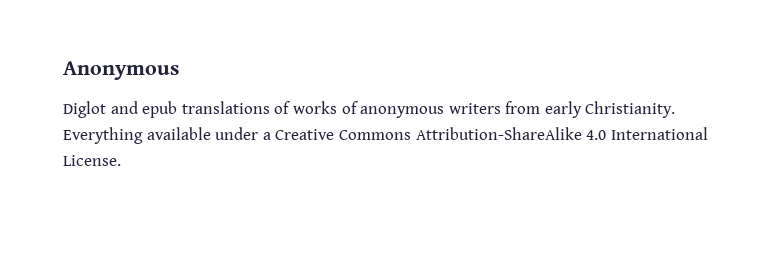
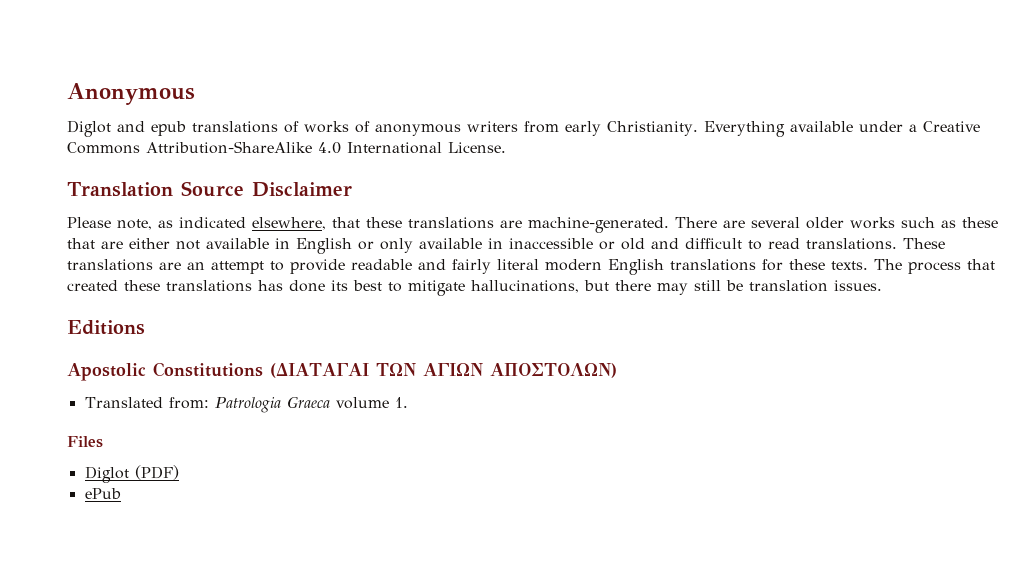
(121, 160) none -> [67,181,352,197] [67,217,998,233] [67,238,945,254] [67,259,995,275] [67,280,882,296] [67,320,145,335] [67,362,617,381] [84,396,408,413] [67,436,103,448] [84,465,179,483] [84,488,121,499] // Translation Source Disclaimer // Please note, as indicated elsewhere, that these translations are machine-generated. There are several older works such as these that are either not available in English or only available in inaccessible or old and difficult to read translations. These translations are an attempt to provide readable and fairly literal modern English translations for these texts. The process that created these translations has done its best to mitigate hallucinations, but there may still be translation issues. // Editions // Apostolic Constitutions (ΔΙΑΤΑΓΑΙ ΤΩΝ ΑΓΙΩΝ ΑΠΟΣΤΟΛΩΝ) // Translated from: Patrologia Graeca volume 1. // Files // Diglot (PDF) // ePub

